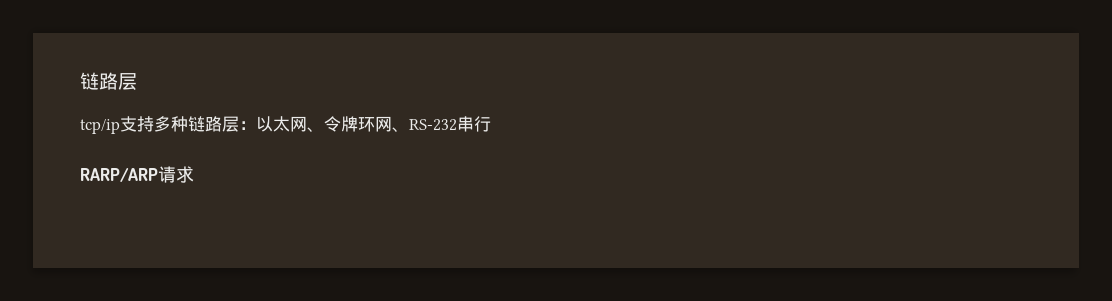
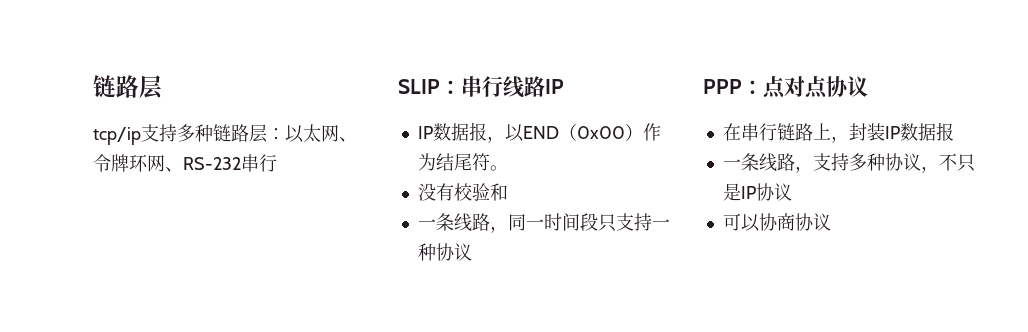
[80,166,194,183] RARP/ARP请求 -> [398,76,564,98] [417,122,661,143] [417,153,508,171] [417,183,508,201] [417,213,670,233] [417,243,472,261] [703,76,868,99] [722,122,954,143] [722,153,975,173] [722,183,792,201] [722,213,831,232] SLIP：串行线路IP // IP数据报，以END（0x00）作为结尾符。 // 没有校验和 // 一条线路，同一时间段只支持一种协议 // PPP：点对点协议 // 在串行链路上，封装IP数据报 // 一条线路，支持多种协议，不只是IP协议 // 可以协商协议

